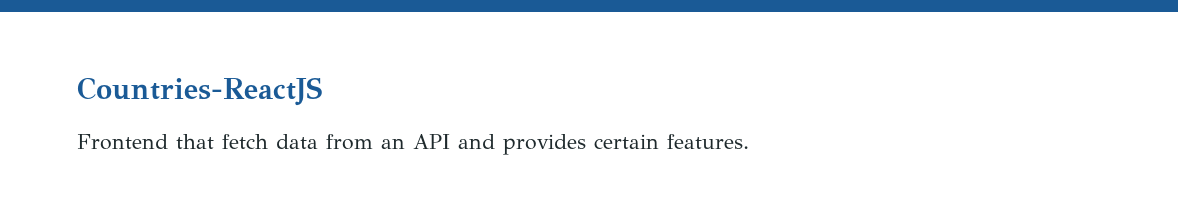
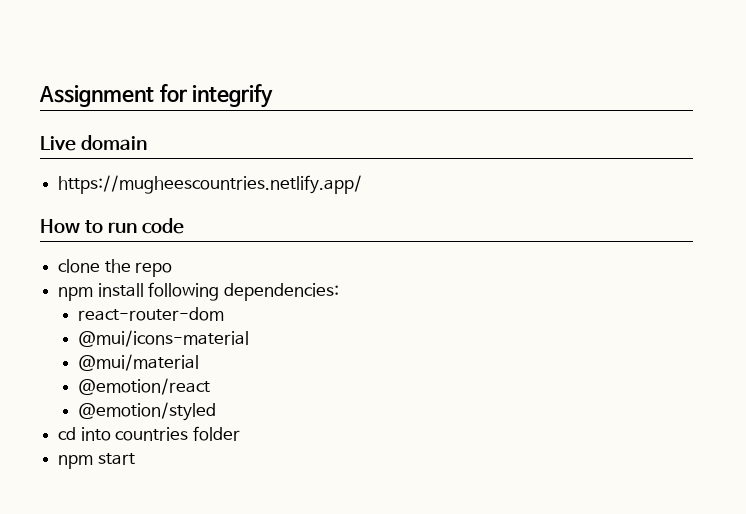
[77,77,322,106] [77,134,749,155] Countries-ReactJS // Frontend that fetch data from an API and provides certain features. -> [39,84,274,108] [40,135,148,151] [58,175,363,194] [40,218,185,234] [58,259,173,277] [58,282,339,301] [78,307,225,321] [78,330,250,347] [78,354,200,371] [78,378,211,395] [78,402,217,421] [58,426,240,441] [58,453,135,469] Assignment for integrify // Live domain // https://mugheescountries.netlify.app/ // How to run code // clone the repo // npm install following dependencies: // react-router-dom // @mui/icons-material // @mui/material // @emotion/react // @emotion/styled // cd into countries folder // npm start

